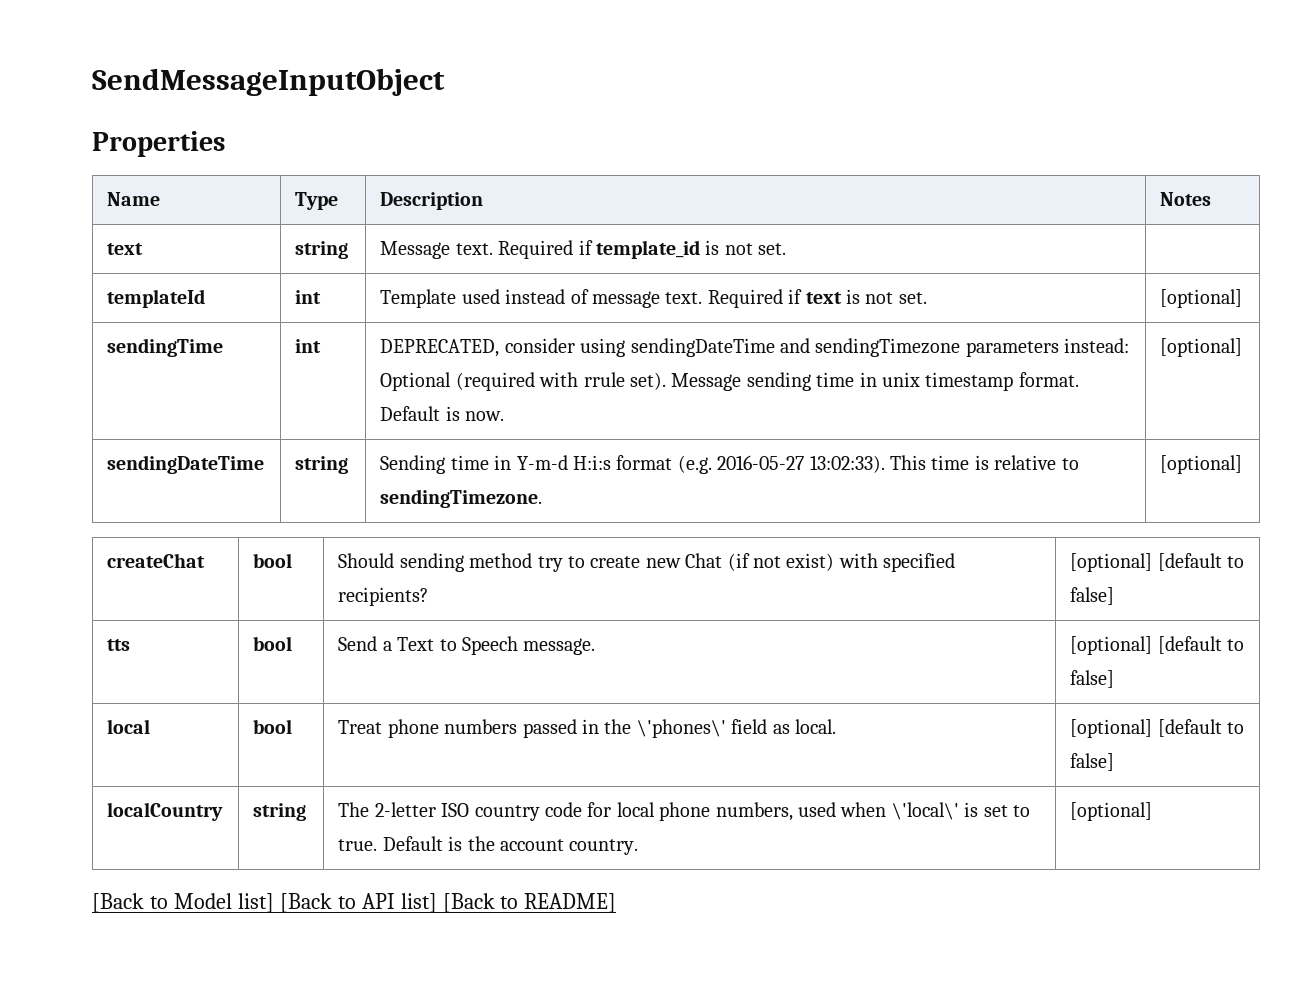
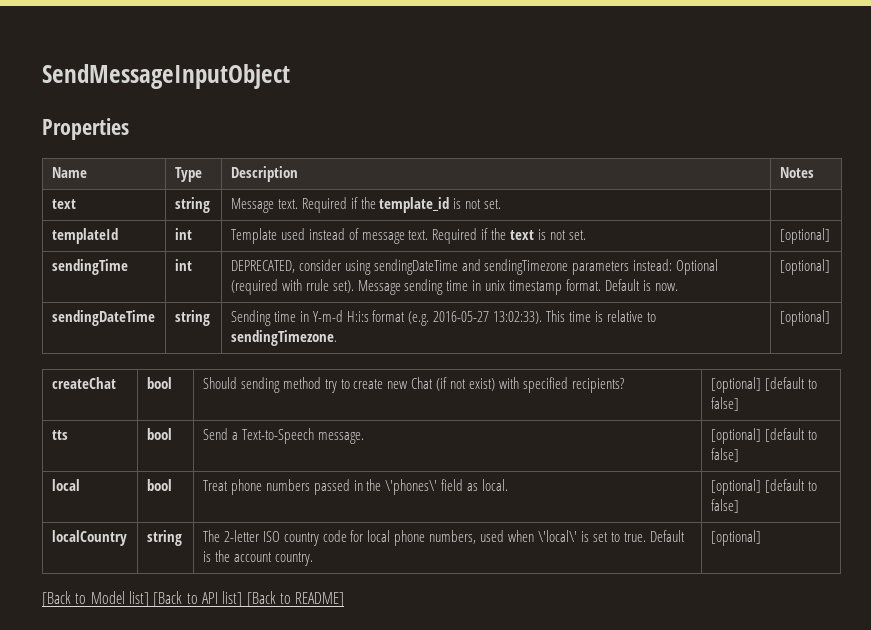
(593, 247) none -> [360,197,376,209] the
(803, 296) none -> [491,228,507,240] the
[397,636,518,655] Text to Speech -> [241,428,314,444] Text-to-Speech

